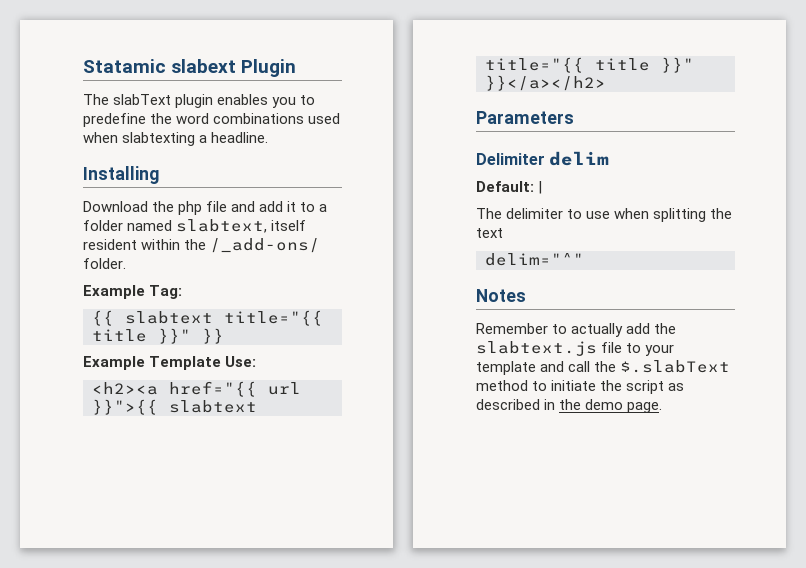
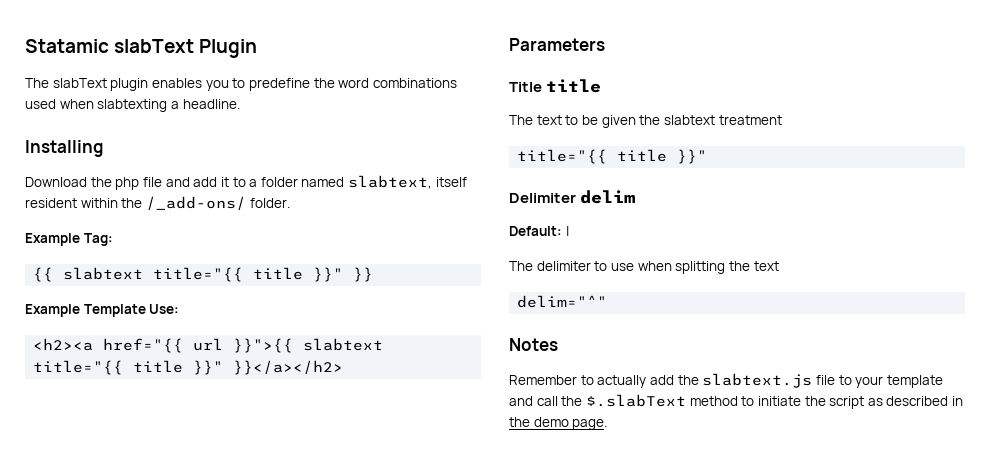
[171,59,237,73] slabext -> [114,39,195,53] slabText
(574, 117) none -> [509,79,602,93] [509,115,782,128] [517,149,708,164] // Title title // The text to be given the slabtext treatment // title="{{ title }}"

